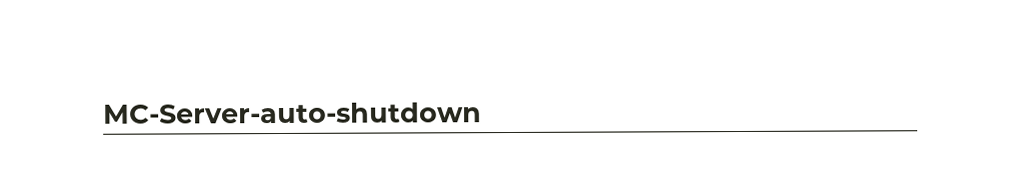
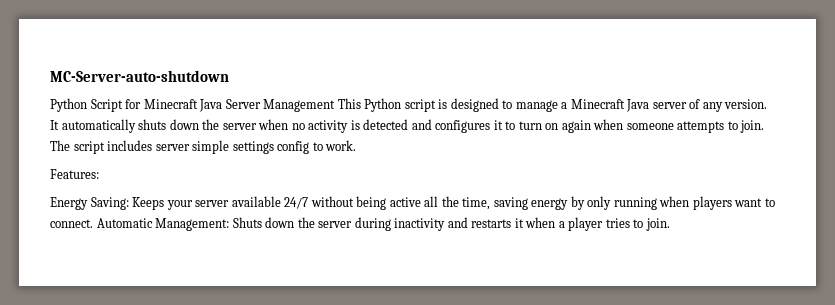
(482, 113) none -> [50,98,768,112] [50,119,765,133] [50,140,357,154] [50,169,99,179] [50,196,775,210] [50,217,670,231] // Python Script for Minecraft Java Server Management This Python script is designed to manage a Minecraft Java server of any version. It automatically shuts down the server when no activity is detected and configures it to turn on again when someone attempts to join. The script includes server simple settings config to work. // Features: // Energy Saving: Keeps your server available 24/7 without being active all the time, saving energy by only running when players want to connect. Automatic Management: Shuts down the server during inactivity and restarts it when a player tries to join.

